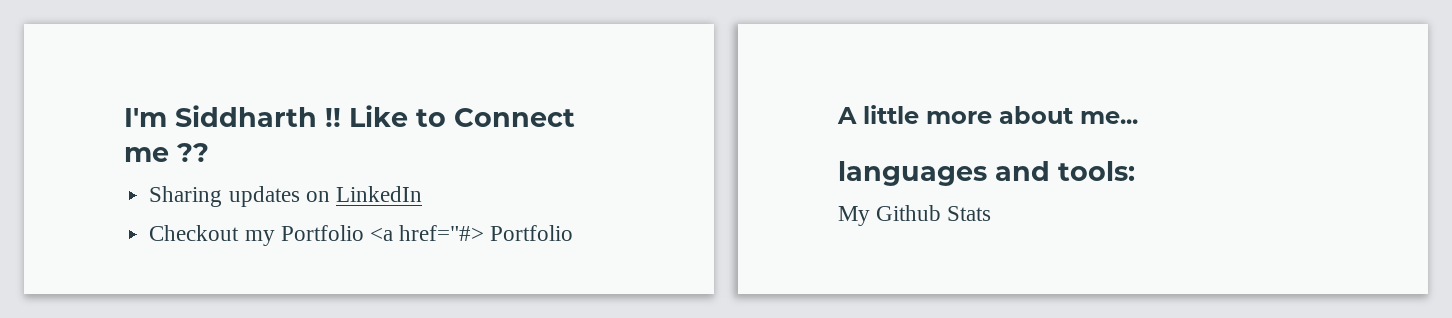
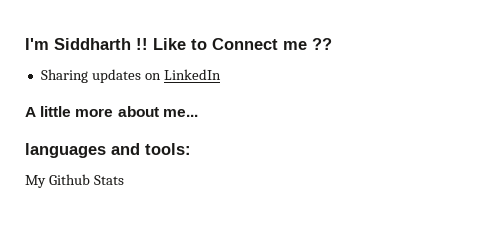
[149,225,574,246] // Checkout my Portfolio <a href="#> Portfolio -> (221, 74) none

